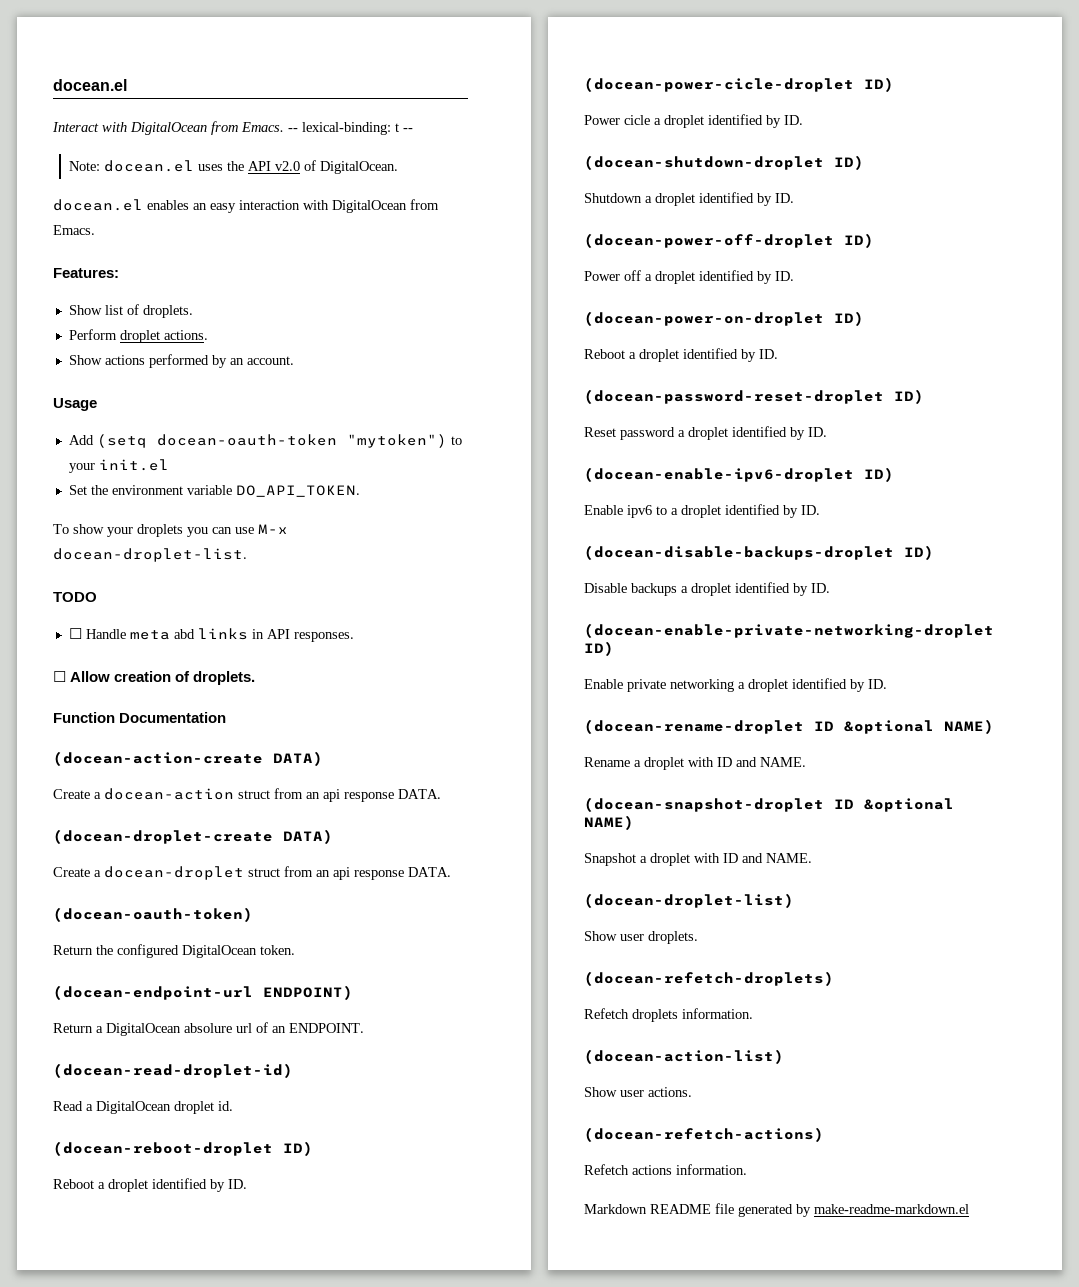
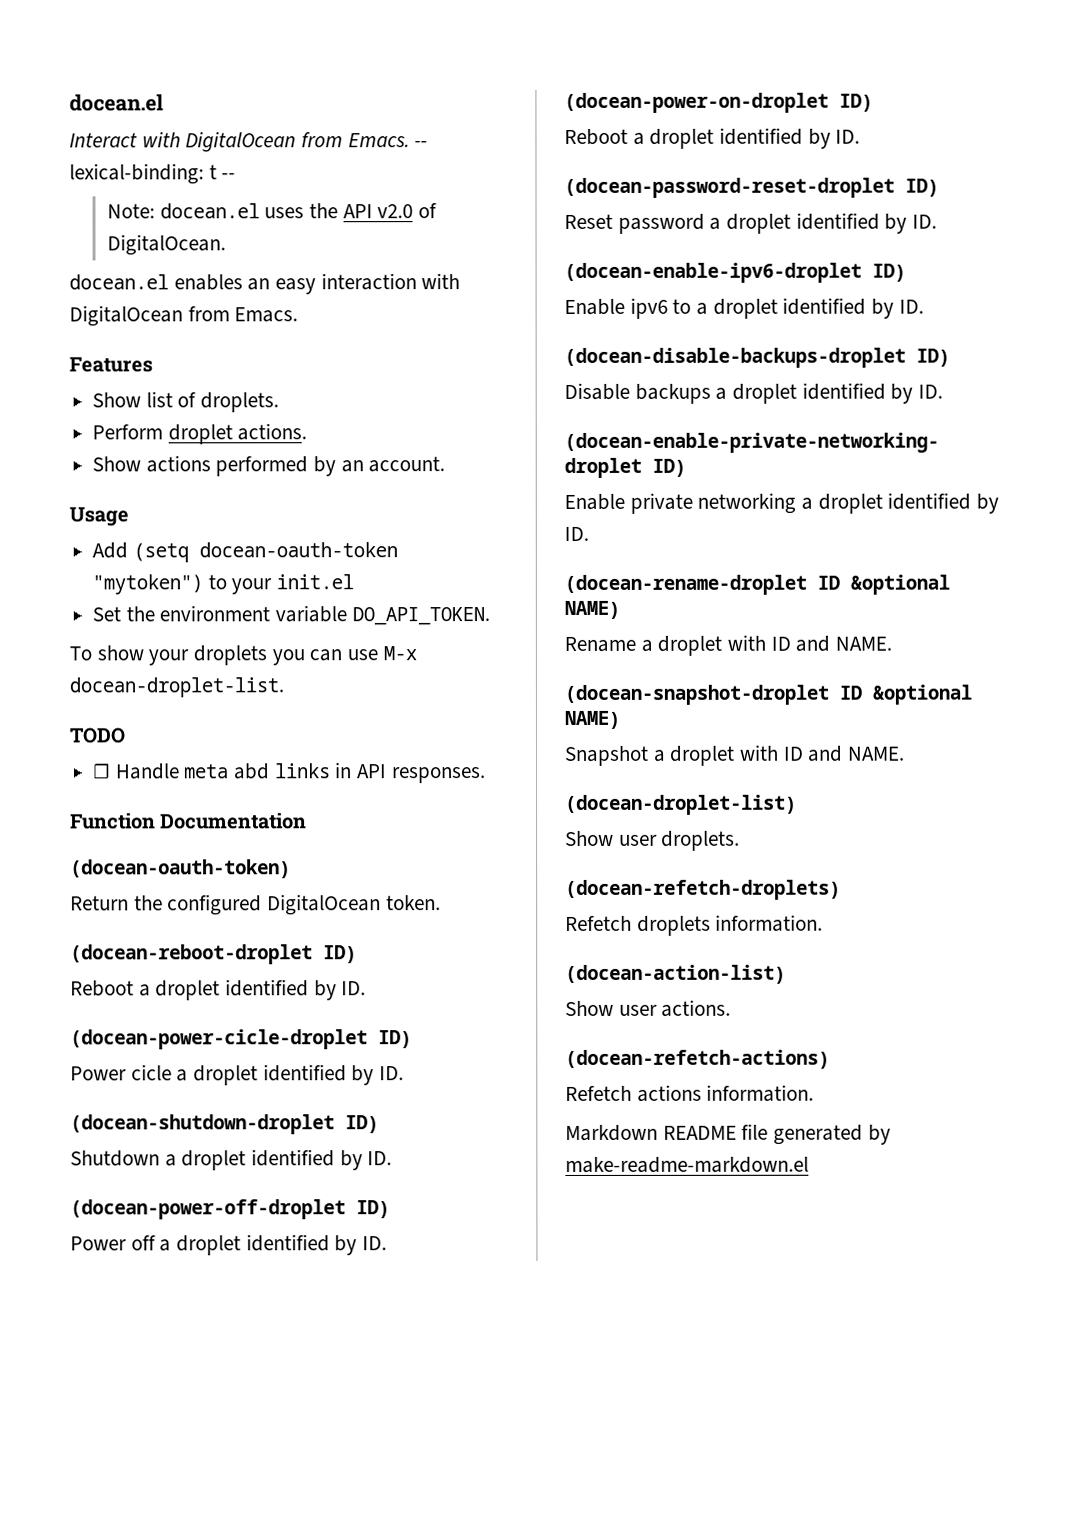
[53,268,119,278] Features: -> [69,356,153,373] Features
[53,671,256,685] [53,712,227,723] [53,751,323,766] [53,788,441,802] [53,829,333,844] [53,866,451,880] ☐ Allow creation of droplets. // Function Documentation // (docean-action-create DATA) // Create a docean-action struct from an api response DATA. // (docean-droplet-create DATA) // Create a docean-droplet struct from an api response DATA. -> [70,812,308,830] Function Documentation
[53,985,353,1000] [53,1022,364,1036] [53,1063,293,1078] [53,1101,233,1114] // (docean-endpoint-url ENDPOINT) // Return a DigitalOcean absolure url of an ENDPOINT. // (docean-read-droplet-id) // Read a DigitalOcean droplet id. -> (441, 903) none

